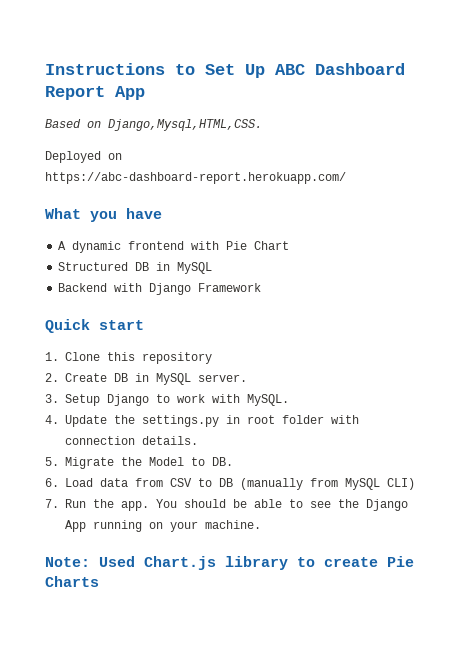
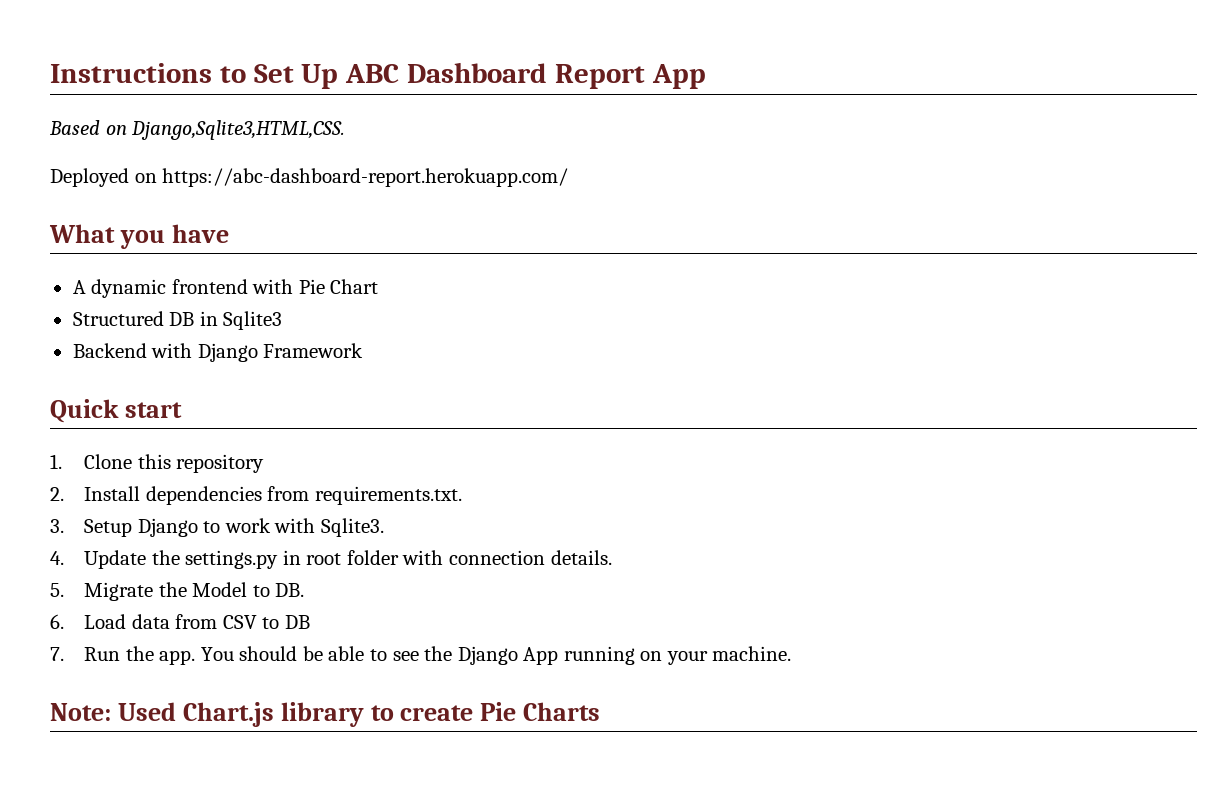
[108,119,262,131] Django,Mysql,HTML,CSS. -> [131,120,346,140] Django,Sqlite3,HTML,CSS.
[177,262,213,274] MySQL -> [223,311,283,330] Sqlite3
[65,373,247,385] Create DB in MySQL server. -> [84,486,462,505] Install dependencies from requirements.txt.
[247,394,289,406] MySQL. -> [320,518,384,537] Sqlite3.
[240,478,415,490] (manually from MySQL CLI) -> (310, 622) none

